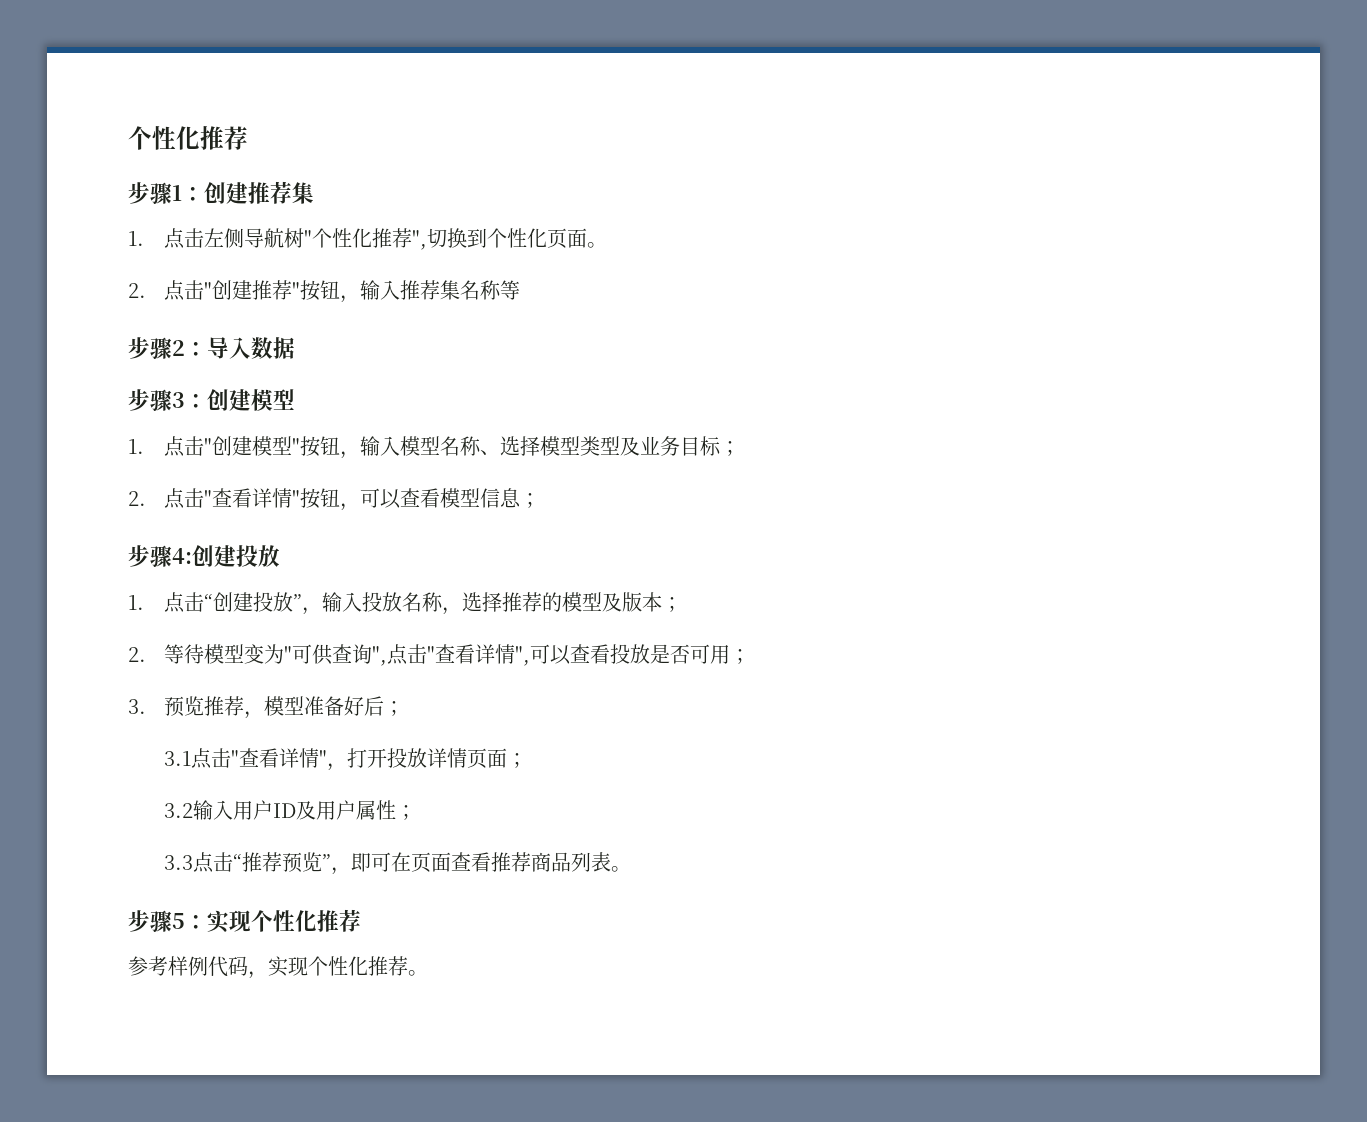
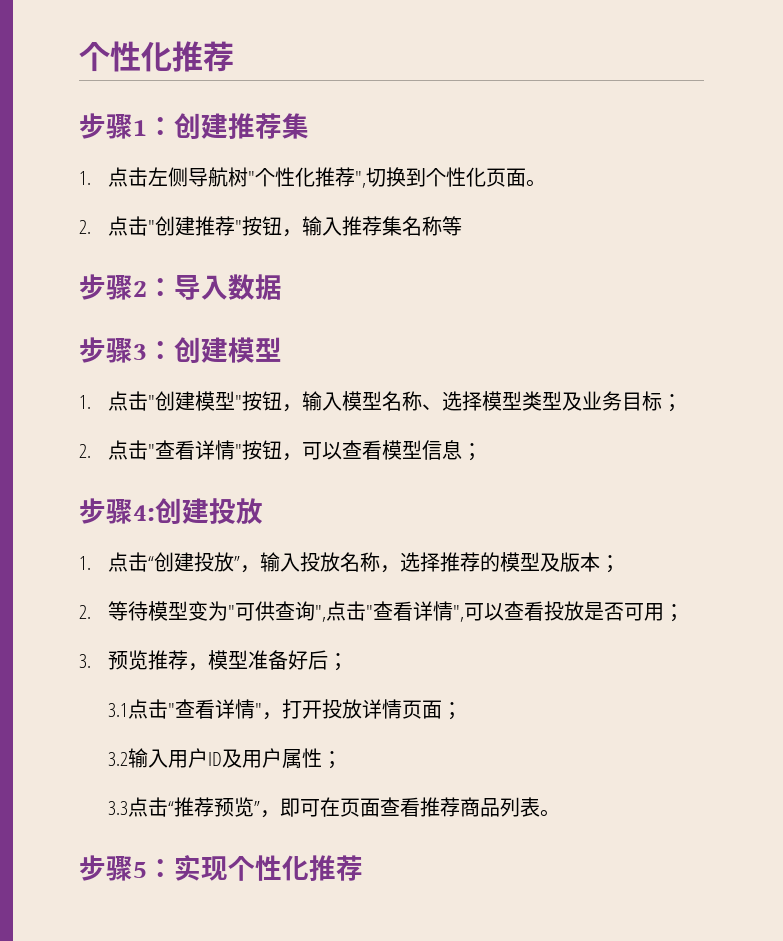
[128,956,428,979] // 参考样例代码，实现个性化推荐。 -> (363, 868) none

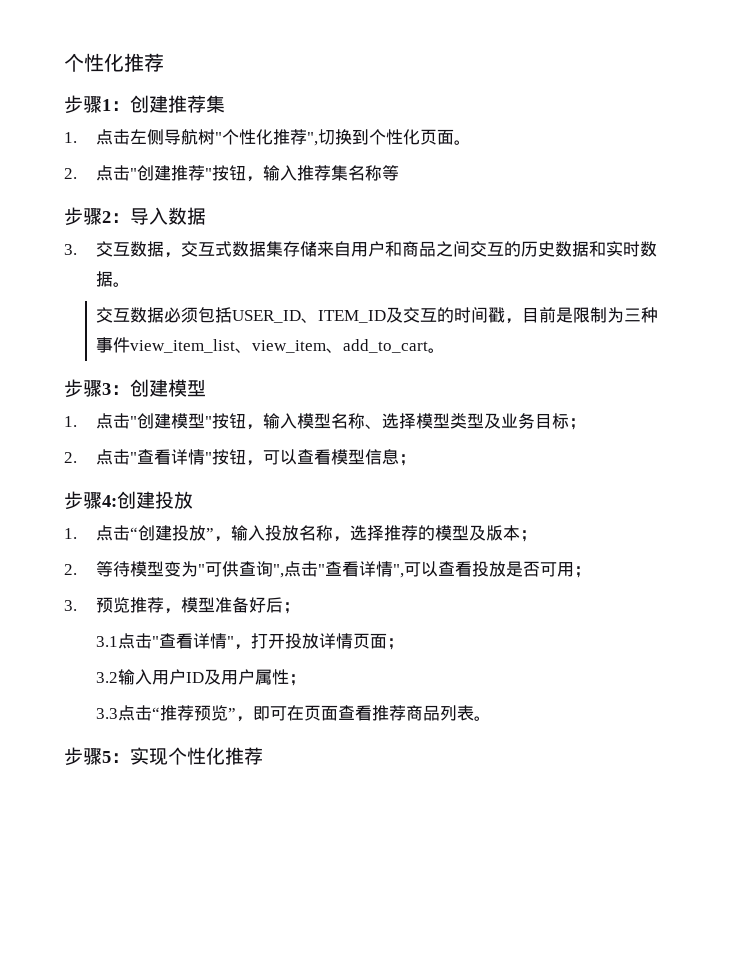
(282, 287) none -> [64,241,658,258] [96,271,131,287] [96,307,659,324] [96,337,446,353] // 3.交互数据，交互式数据集存储来自用户和商品之间交互的历史数据和实时数据。 // 交互数据必须包括USER_ID、ITEM_ID及交互的时间戳，目前是限制为三种事件view_item_list、view_item、add_to_cart。

